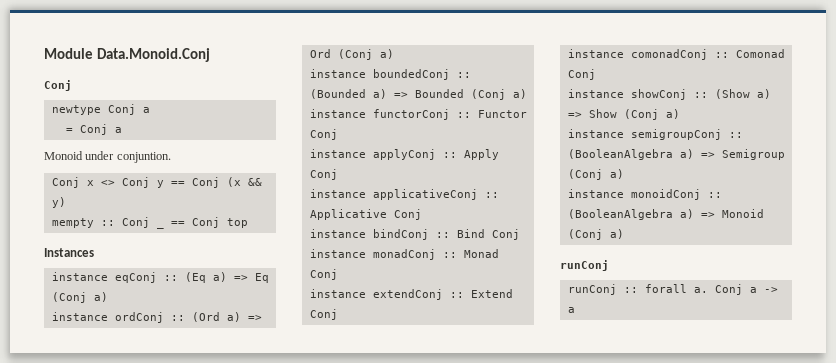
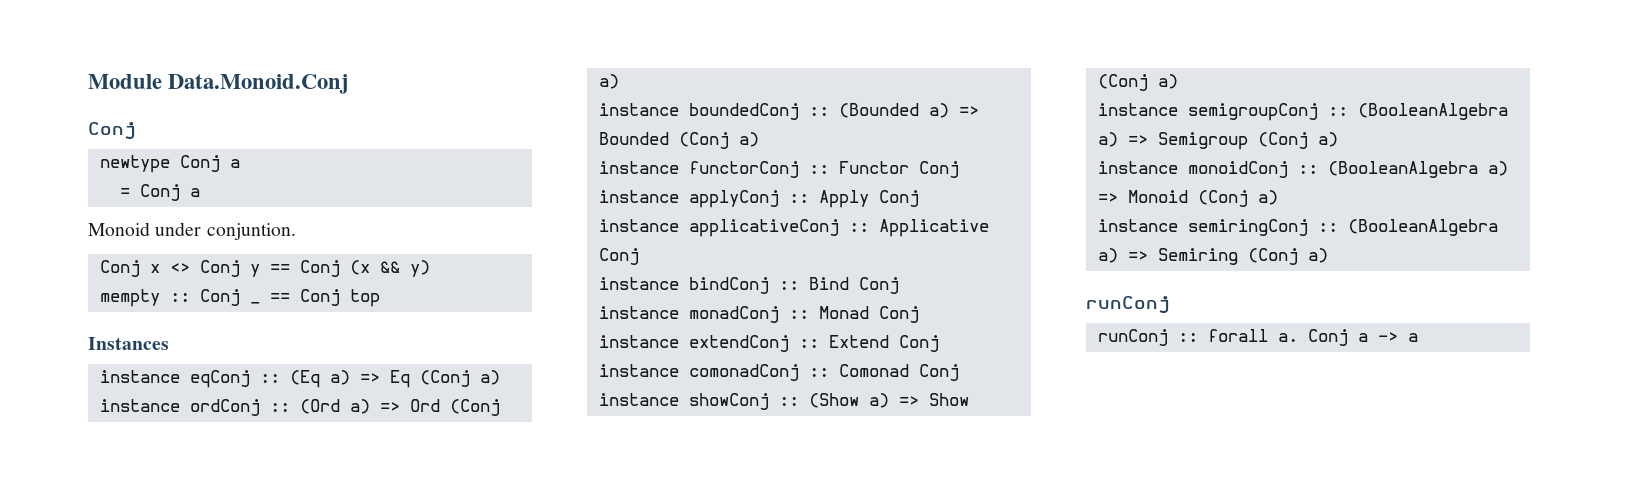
(624, 234) none -> [1097,219,1498,236] [1097,248,1328,265] // instance semiringConj :: (BooleanAlgebra a) => Semiring (Conj a)

